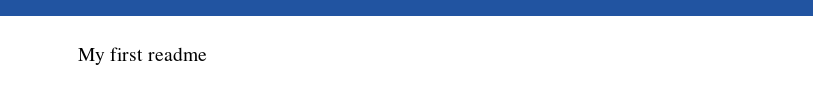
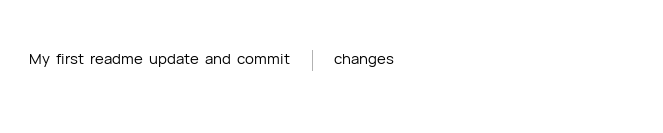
(207, 54) none -> [149,54,394,67] update and commit changes

